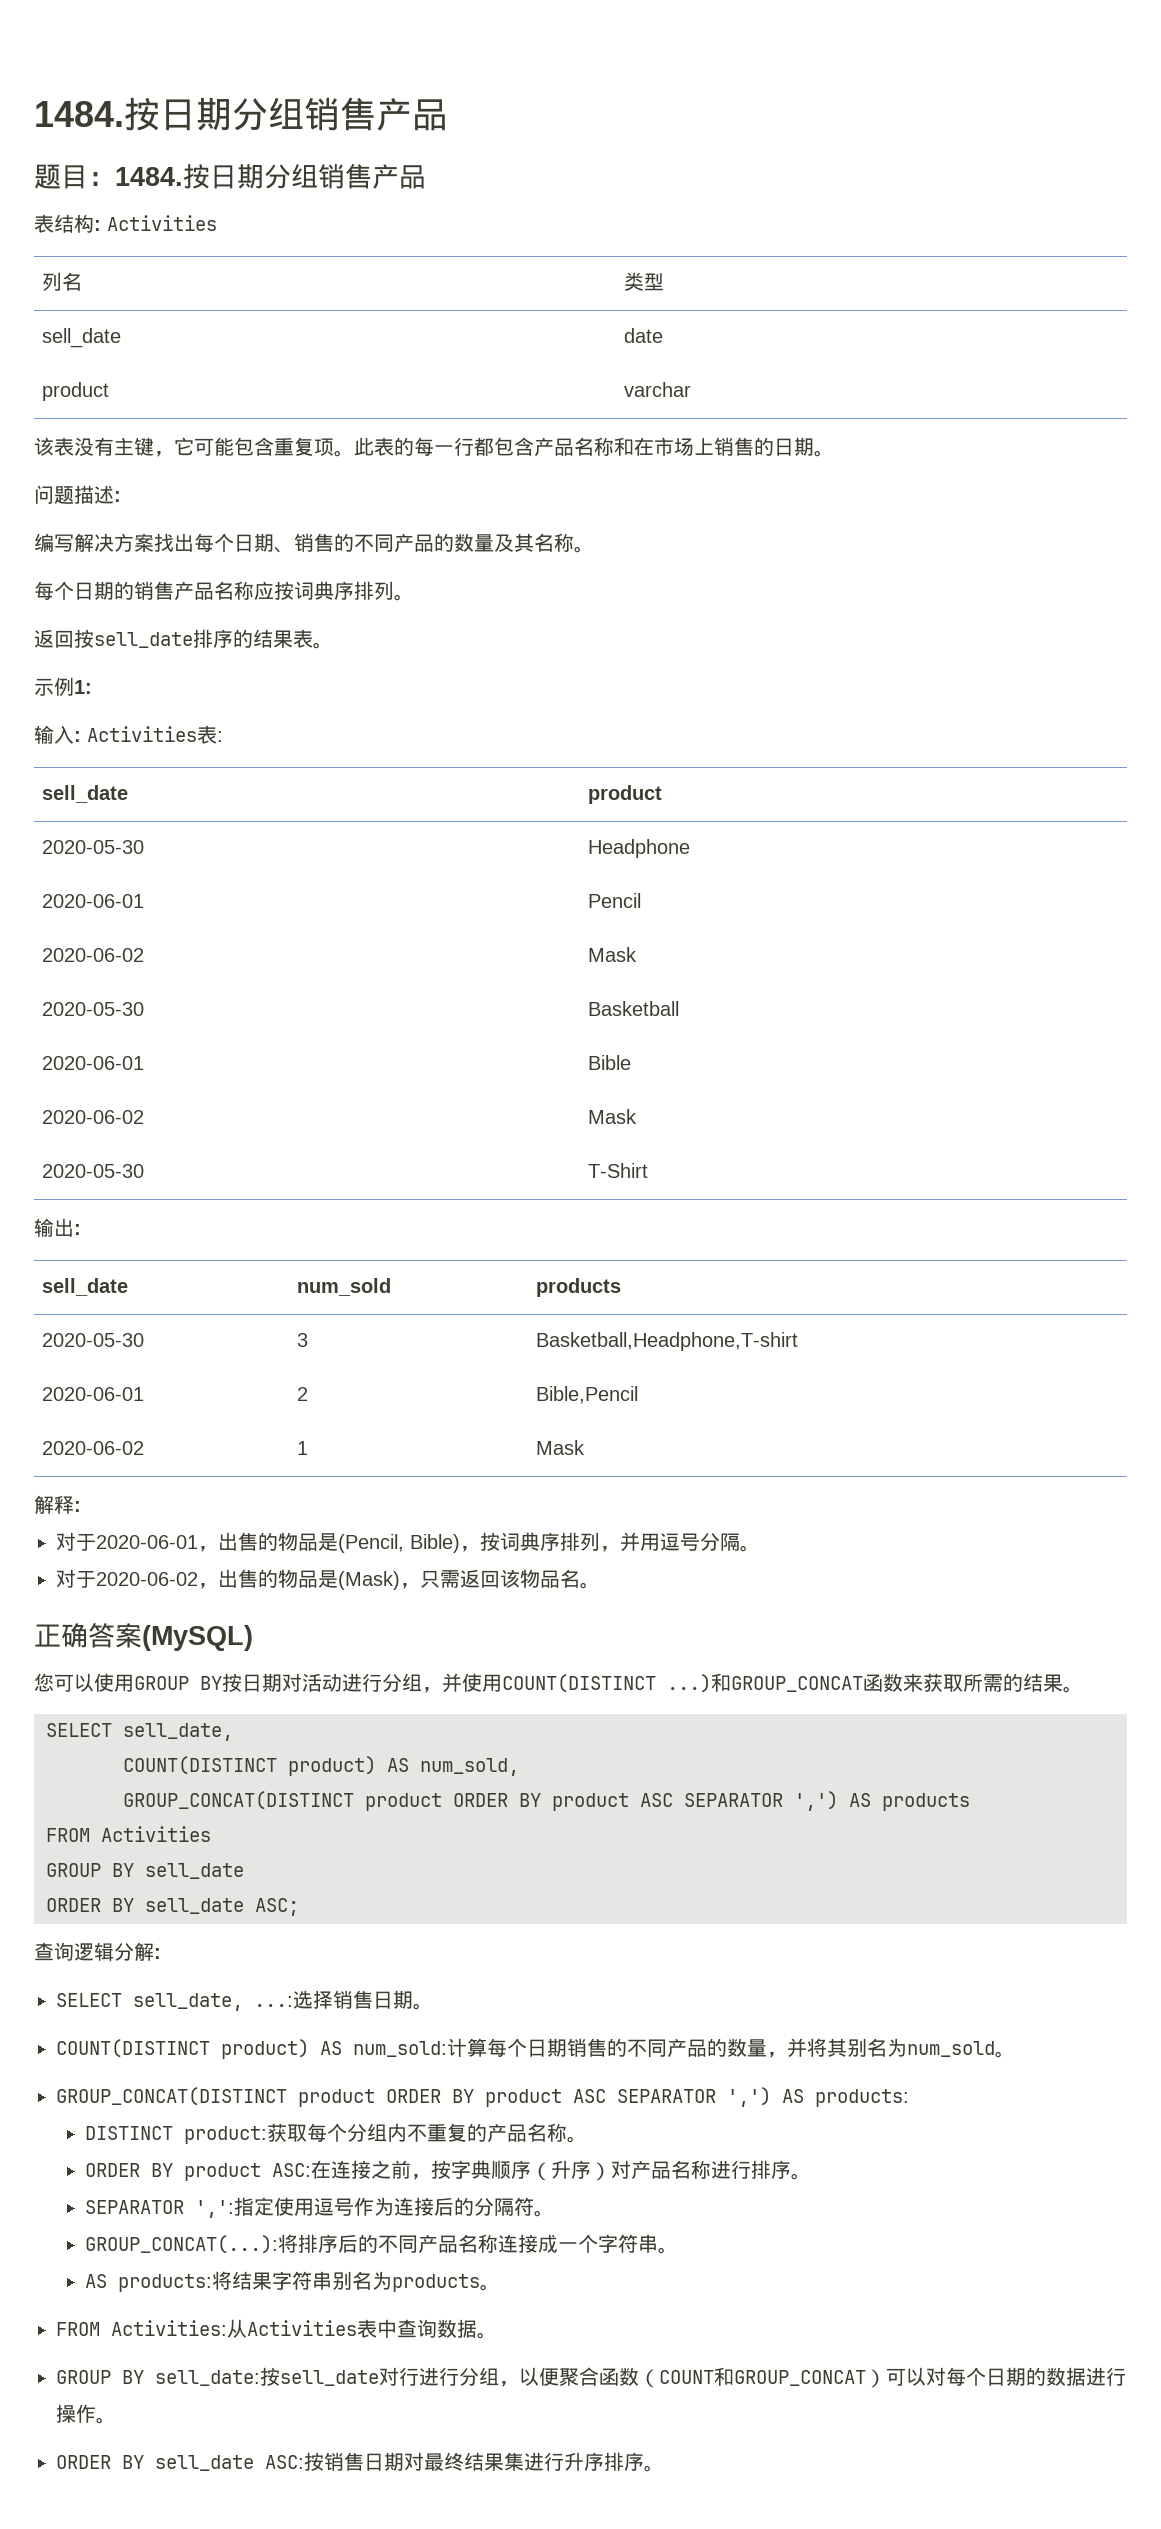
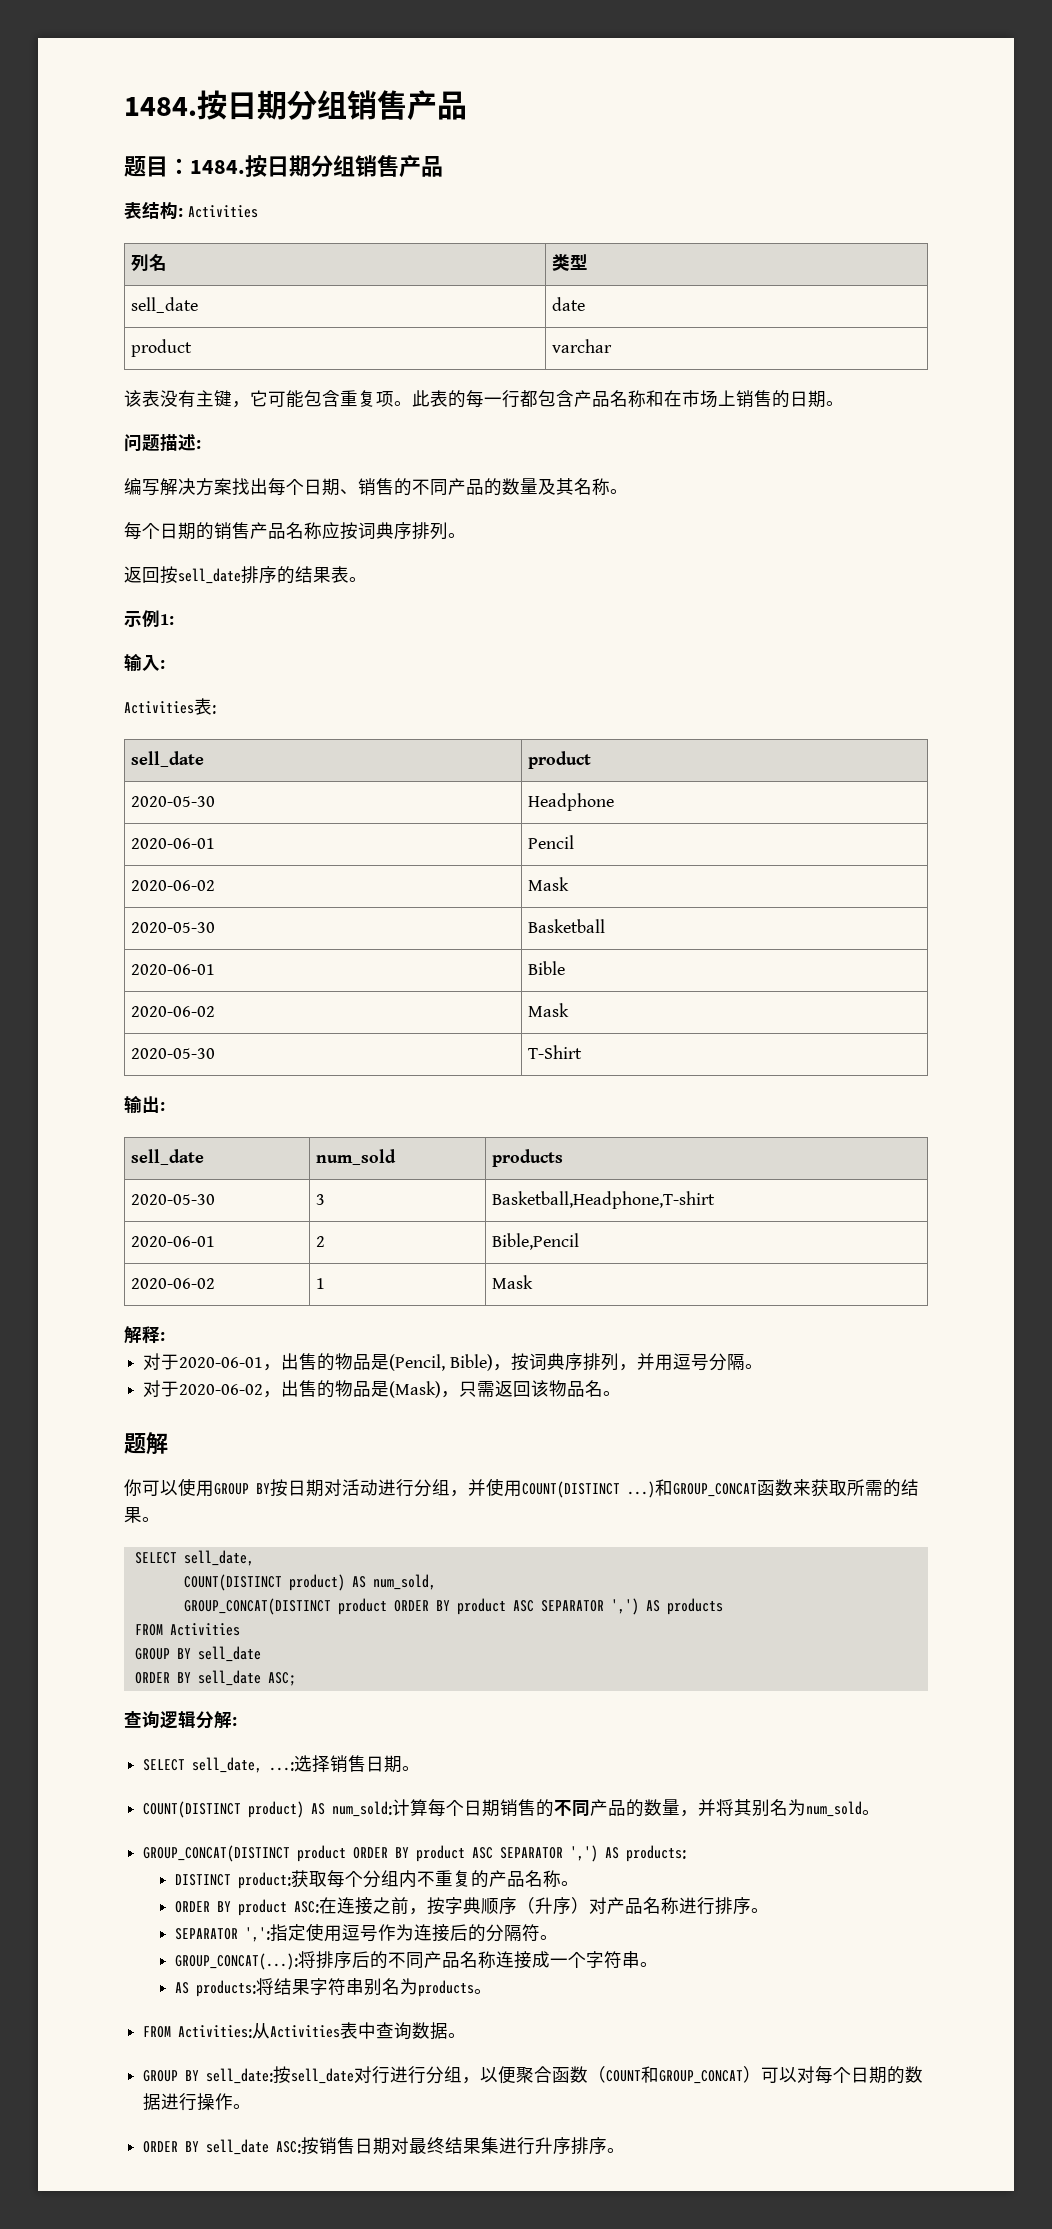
(81, 736) none -> (165, 664) //
[34,1622,253,1651] [34,1673,54,1692] 正确答案(MySQL) // 您 -> [124,1432,168,1455] [124,1479,142,1496] 题解 // 你

